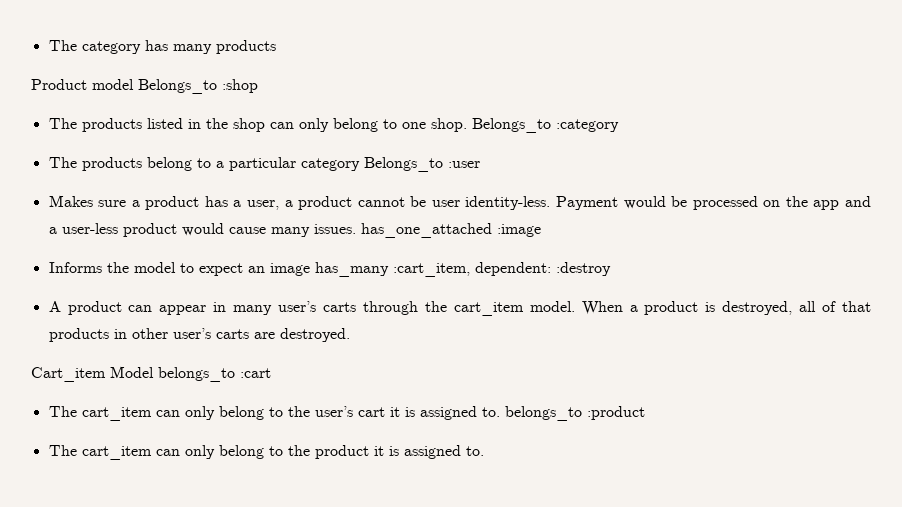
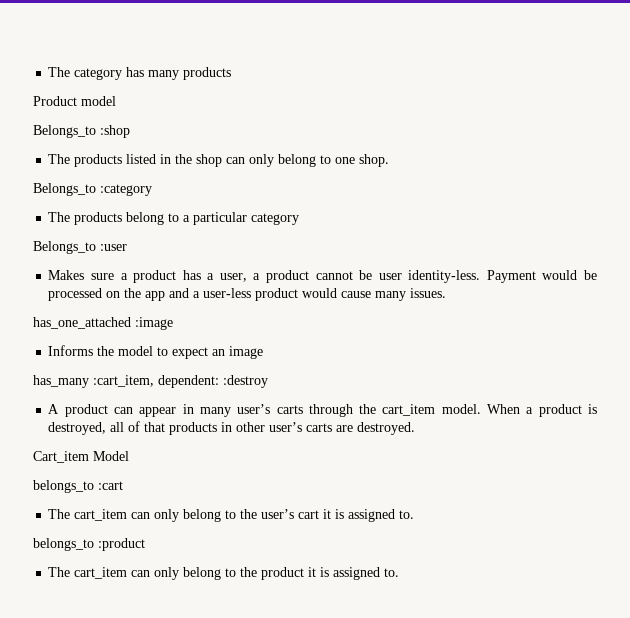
(134, 84) none -> (116, 101) //
(467, 125) none -> (390, 160) //
(360, 164) none -> (300, 219) //
(356, 229) none -> (447, 293) //
(310, 269) none -> (264, 352) //
(154, 372) none -> (129, 456) //
(500, 412) none -> (415, 514) //

